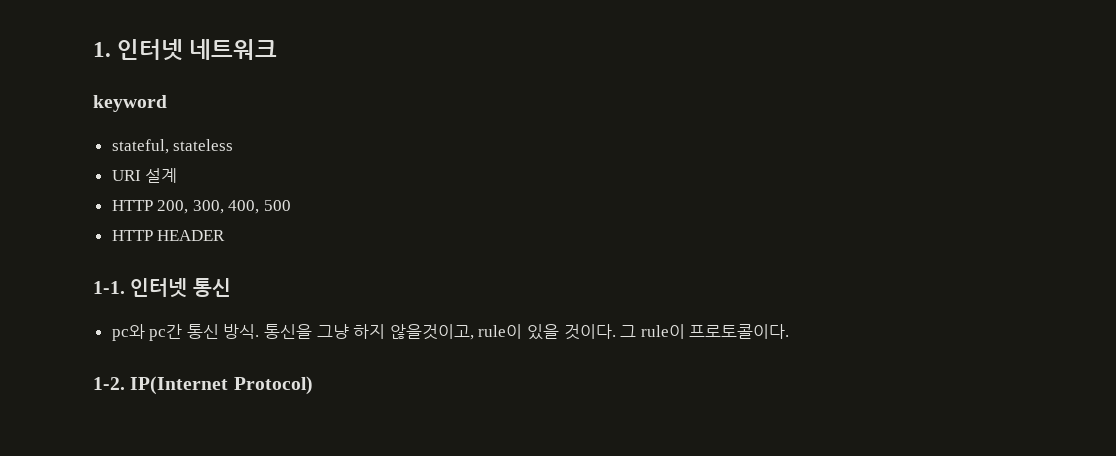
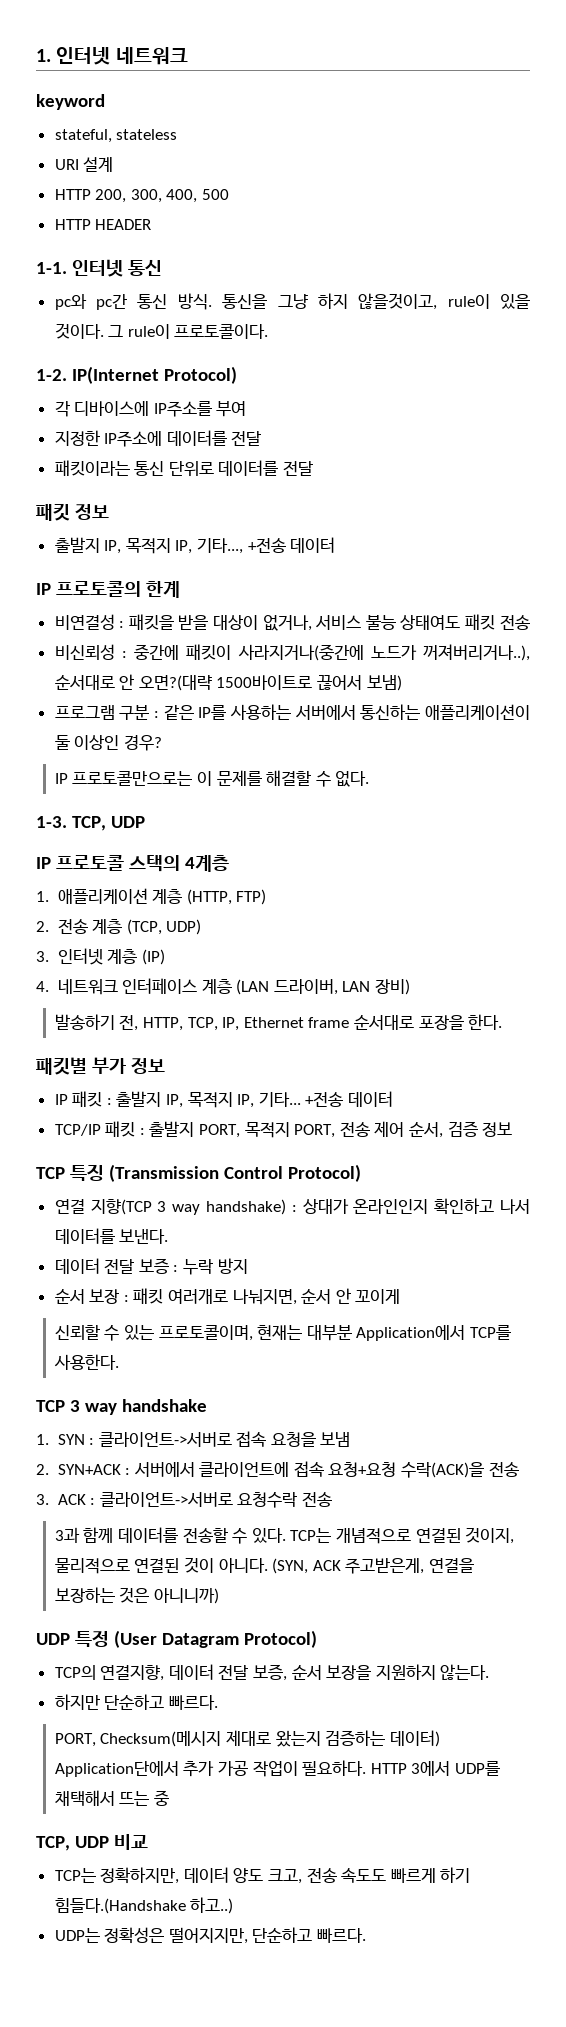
(313, 385) none -> [54,401,247,417] [54,430,262,447] [54,460,314,477] [36,503,109,521] [54,537,336,554] [36,581,180,598] [54,614,530,631] [54,644,530,661] [54,674,402,691] [54,704,530,720] [54,735,162,751] [54,770,370,787] [36,816,145,831] [36,855,229,872] [36,888,267,905] [36,919,202,935] [36,948,165,965] [36,978,411,995] [54,1014,503,1031] [36,1057,165,1075] [54,1091,394,1108] [54,1121,513,1138] [36,1164,361,1182] [54,1198,531,1215] [54,1228,169,1244] [54,1258,248,1275] [54,1288,401,1305] [54,1324,512,1341] [53,1354,119,1370] [36,1399,207,1415] [36,1431,351,1447] [36,1461,519,1478] [36,1492,332,1508] [54,1527,515,1544] [54,1557,475,1574] [54,1587,220,1604] [36,1630,317,1648] [54,1664,490,1681] [54,1694,218,1710] [54,1730,440,1747] [54,1760,501,1777] [54,1790,170,1806] [36,1834,148,1851] [54,1867,471,1884] [54,1897,234,1914] [54,1927,367,1944] // 각 디바이스에 IP주소를 부여 // 지정한 IP주소에 데이터를 전달 // 패킷이라는 통신 단위로 데이터를 전달 // 패킷 정보 // 출발지 IP, 목적지 IP, 기타..., +전송 데이터 // IP 프로토콜의 한계 // 비연결성 : 패킷을 받을 대상이 없거나, 서비스 불능 상태여도 패킷 전송 // 비신뢰성 : 중간에 패킷이 사라지거나(중간에 노드가 꺼져버리거나..), 순서대로 안 오면?(대략 1500바이트로 끊어서 보냄) // 프로그램 구분 : 같은 IP를 사용하는 서버에서 통신하는 애플리케이션이 둘 이상인 경우? // IP 프로토콜만으로는 이 문제를 해결할 수 없다. // 1-3. TCP, UDP // IP 프로토콜 스택의 4계층 // 1. 애플리케이션 계층 (HTTP, FTP) // 2. 전송 계층 (TCP, UDP) // 3. 인터넷 계층 (IP) // 4. 네트워크 인터페이스 계층 (LAN 드라이버, LAN 장비) // 발송하기 전, HTTP, TCP, IP, Ethernet frame 순서대로 포장을 한다. // 패킷별 부가 정보 // IP 패킷 : 출발지 IP, 목적지 IP, 기타... +전송 데이터 // TCP/IP 패킷 : 출발지 PORT, 목적지 PORT, 전송 제어 순서, 검증 정보 // TCP 특징 (Transmission Control Protocol) // 연결 지향(TCP 3 way handshake) : 상대가 온라인인지 확인하고 나서 데이터를 보낸다. // 데이터 전달 보증 : 누락 방지 // 순서 보장 : 패킷 여러개로 나눠지면, 순서 안 꼬이게 // 신뢰할 수 있는 프로토콜이며, 현재는 대부분 Application에서 TCP를 사용한다. // TCP 3 way handshake // 1. SYN : 클라이언트->서버로 접속 요청을 보냄 // 2. SYN+ACK : 서버에서 클라이언트에 접속 요청+요청 수락(ACK)을 전송 // 3. ACK : 클라이언트->서버로 요청수락 전송 // 3과 함께 데이터를 전송할 수 있다. TCP는 개념적으로 연결된 것이지, 물리적으로 연결된 것이 아니다. (SYN, ACK 주고받은게, 연결을 보장하는 것은 아니니까) // UDP 특정 (User Datagram Protocol) // TCP의 연결지향, 데이터 전달 보증, 순서 보장을 지원하지 않는다. // 하지만 단순하고 빠르다. // PORT, Checksum(메시지 제대로 왔는지 검증하는 데이터) Application단에서 추가 가공 작업이 필요하다. HTTP 3에서 UDP를 채택해서 뜨는 중 // TCP, UDP 비교 // TCP는 정확하지만, 데이터 양도 크고, 전송 속도도 빠르게 하기 힘들다.(Handshake 하고..) // UDP는 정확성은 떨어지지만, 단순하고 빠르다.

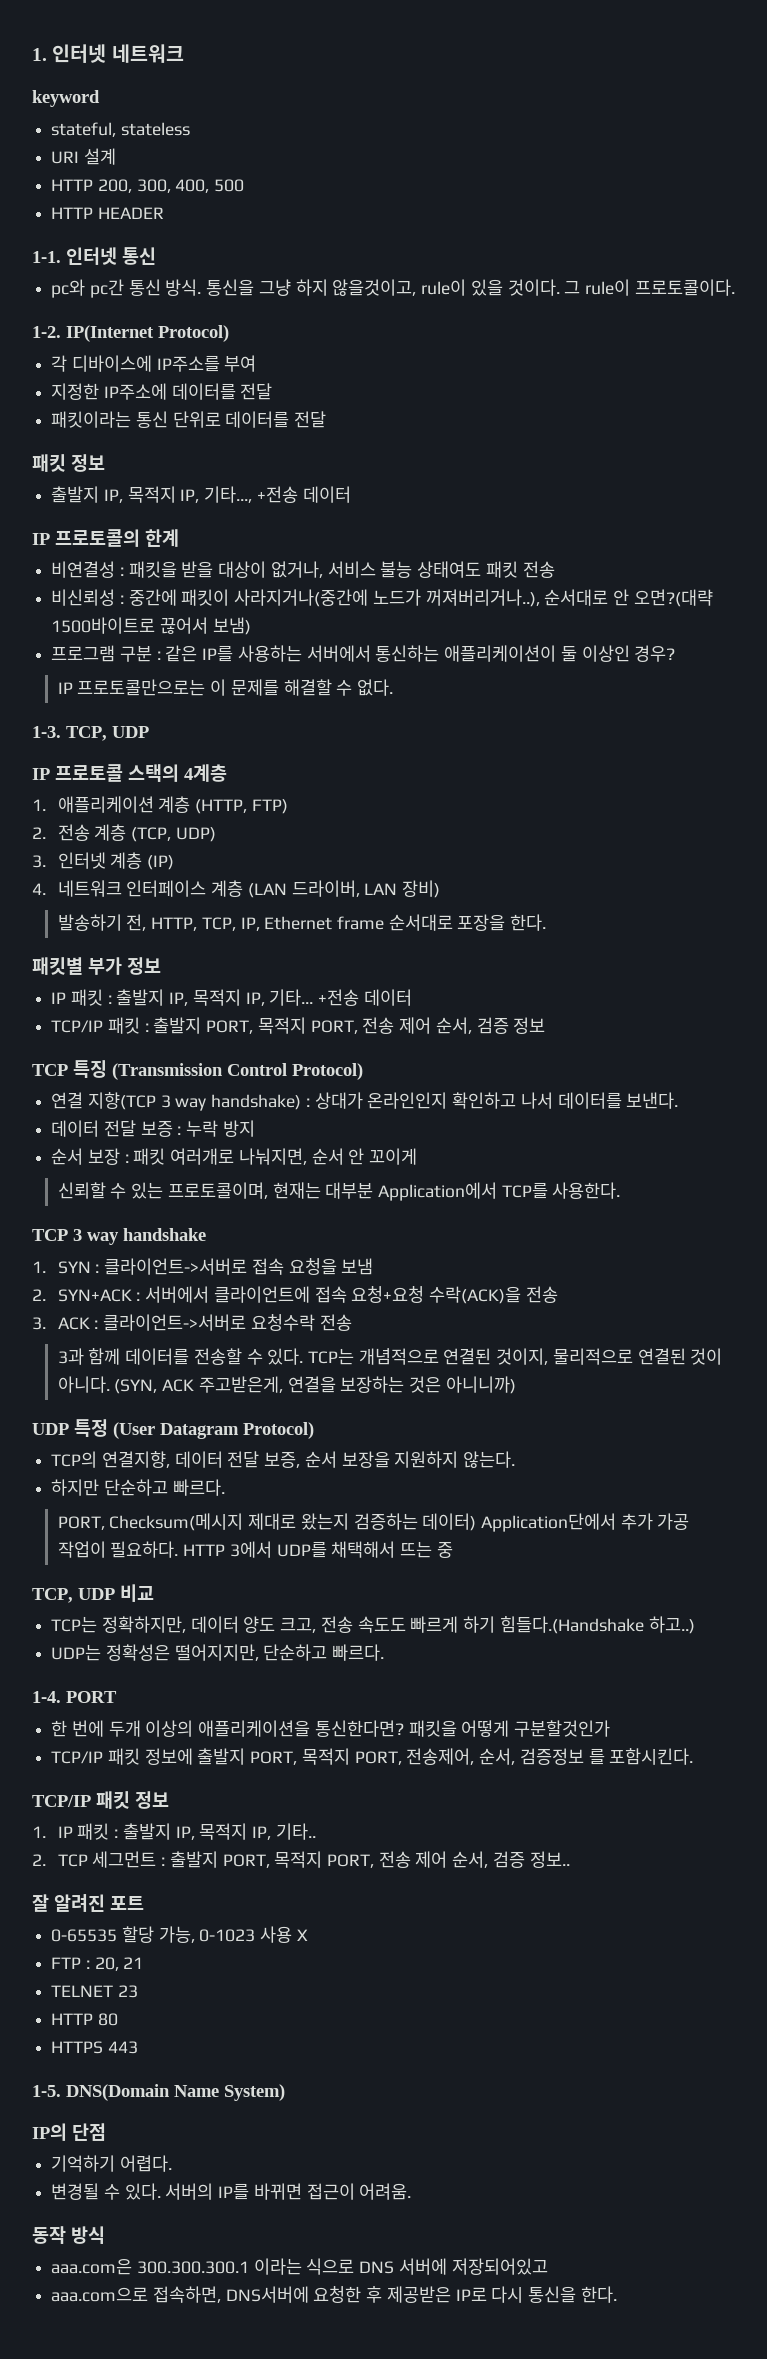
(367, 1935) none -> [32,1691,117,1703] [51,1720,611,1737] [51,1748,694,1765] [32,1791,169,1809] [32,1823,316,1840] [32,1851,570,1868] [32,1894,144,1912] [51,1926,308,1943] [51,1957,144,1971] [51,1985,138,1998] [51,2013,118,2026] [51,2041,138,2054] [32,2084,285,2101] [32,2123,106,2141] [51,2155,172,2172] [51,2183,412,2200] [32,2226,105,2244] [51,2258,548,2275] [51,2286,617,2303] // 1-4. PORT // 한 번에 두개 이상의 애플리케이션을 통신한다면? 패킷을 어떻게 구분할것인가 // TCP/IP 패킷 정보에 출발지 PORT, 목적지 PORT, 전송제어, 순서, 검증정보 를 포함시킨다. // TCP/IP 패킷 정보 // 1. IP 패킷 : 출발지 IP, 목적지 IP, 기타.. // 2. TCP 세그먼트 : 출발지 PORT, 목적지 PORT, 전송 제어 순서, 검증 정보.. // 잘 알려진 포트 // 0-65535 할당 가능, 0-1023 사용 X // FTP : 20, 21 // TELNET 23 // HTTP 80 // HTTPS 443 // 1-5. DNS(Domain Name System) // IP의 단점 // 기억하기 어렵다. // 변경될 수 있다. 서버의 IP를 바뀌면 접근이 어려움. // 동작 방식 // aaa.com은 300.300.300.1 이라는 식으로 DNS 서버에 저장되어있고 // aaa.com으로 접속하면, DNS서버에 요청한 후 제공받은 IP로 다시 통신을 한다.

